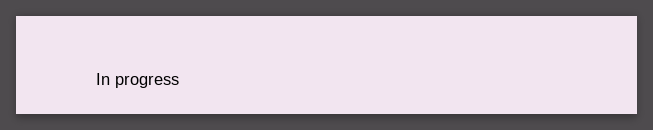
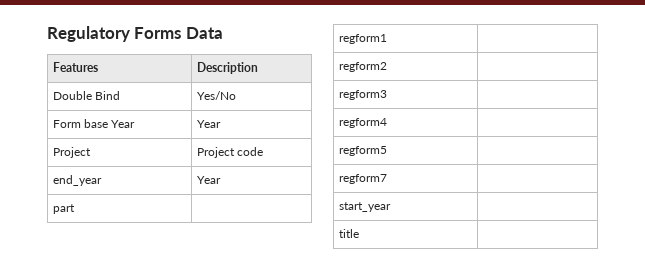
[96,73,179,88] In progress -> [47,26,223,42] [52,62,98,72] [196,62,258,74] [52,91,120,100] [196,91,236,100] [52,119,135,128] [196,120,221,128] [52,147,91,158] [196,147,263,158] [52,175,102,186] [196,176,221,184] [52,204,75,214] [338,34,387,44] [338,62,387,72] [338,90,387,100] [338,118,387,128] [338,146,387,156] [338,174,387,184] [338,202,391,212] [338,229,359,238] Regulatory Forms Data // Features | Description // Double Bind | Yes/No // Form base Year | Year // Project | Project code // end_year | Year // part | // regform1 | // regform2 | // regform3 | // regform4 | // regform5 | // regform7 | // start_year | // title |

